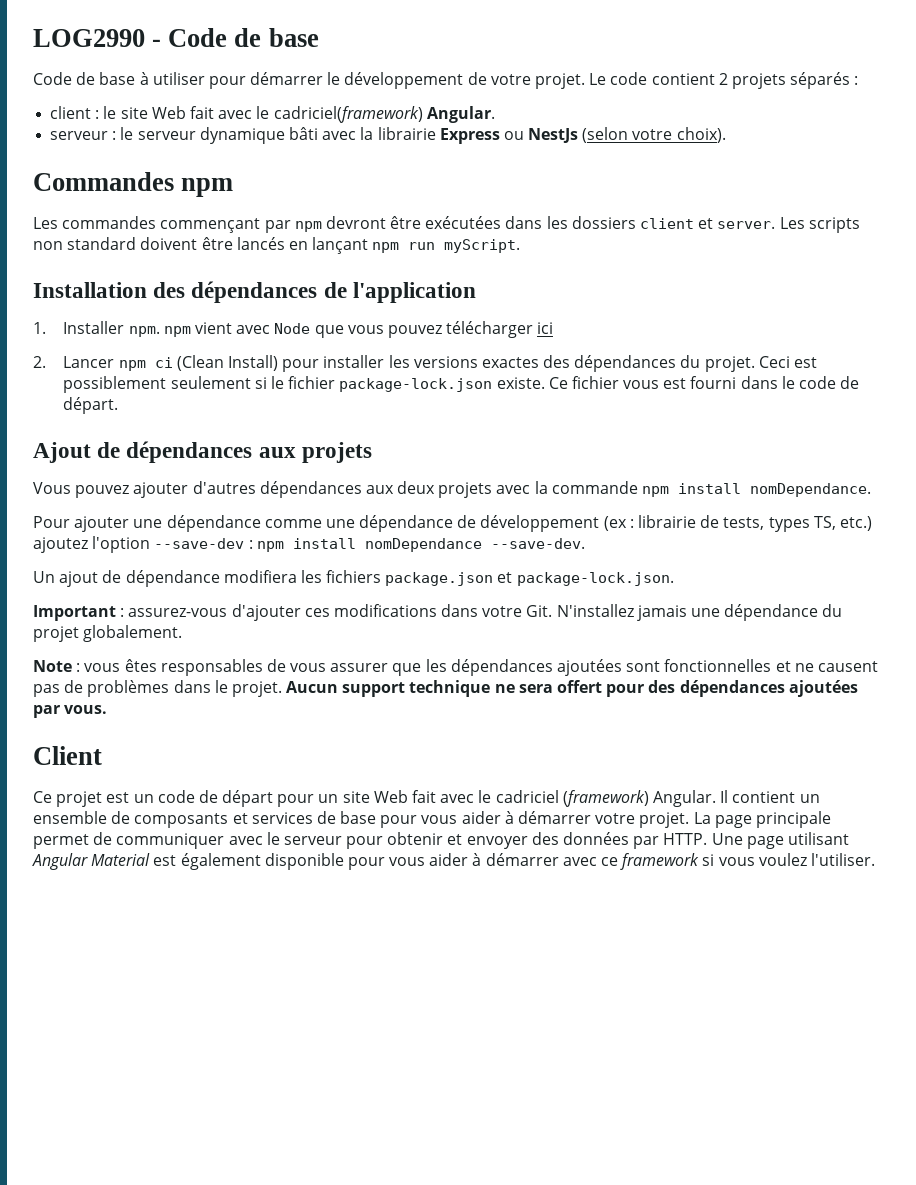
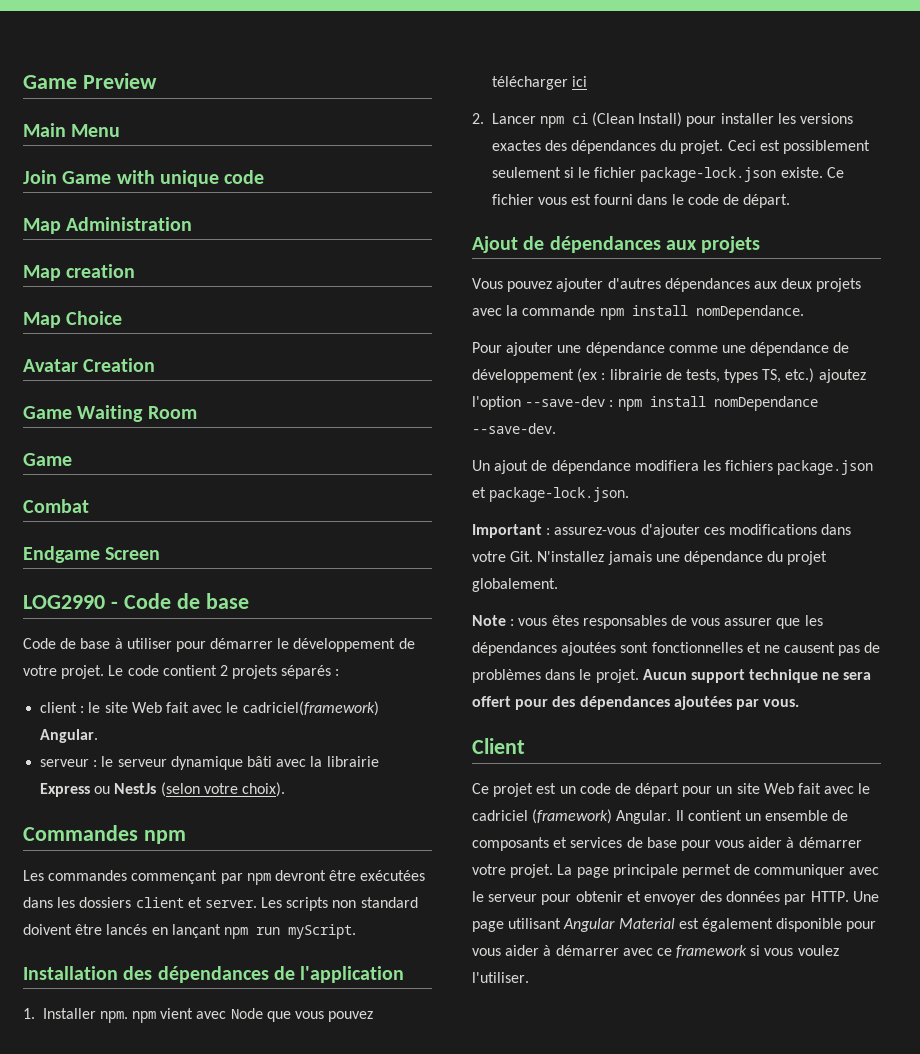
(33, 38) none -> [23,73,157,89] [23,123,121,137] [23,170,265,187] [23,217,193,234] [23,264,136,281] [23,311,123,328] [23,358,156,372] [23,405,197,422] [23,453,72,466] [23,499,89,513] [23,546,161,563] Game Preview // Main Menu // Join Game with unique code // Map Administration // Map creation // Map Choice // Avatar Creation // Game Waiting Room // Game // Combat // Endgame Screen //

